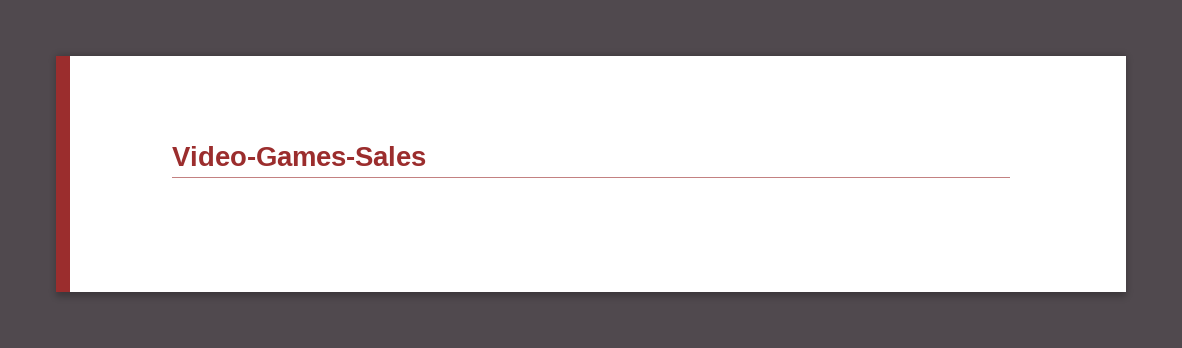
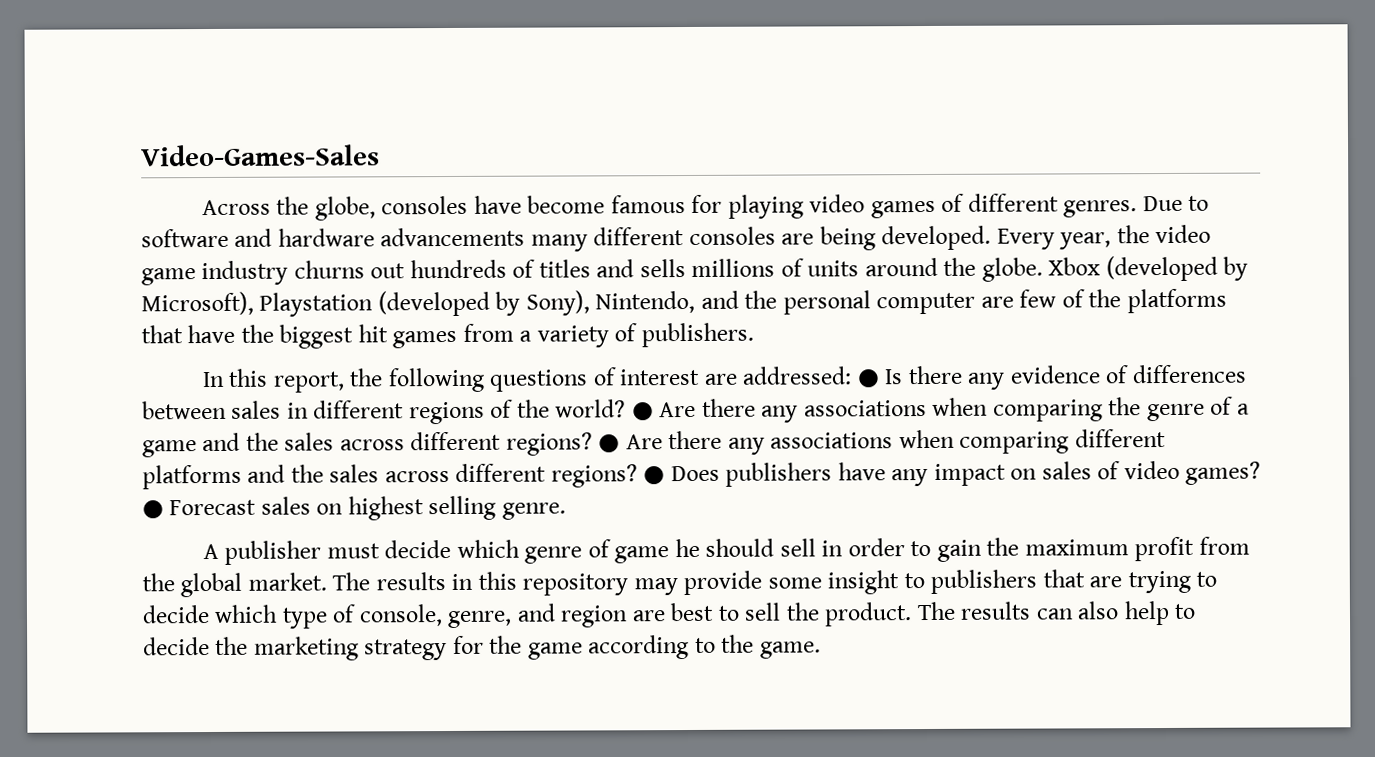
(426, 156) none -> [201,193,1210,221] [141,224,1212,252] [141,255,1249,286] [141,288,1227,317] [141,322,754,349] [201,364,1247,393] [142,396,1250,425] [142,428,1166,458] [142,460,1262,490] [142,495,566,521] [202,536,1250,565] [142,569,1218,598] [142,600,1197,629] [143,634,821,661] // Across the globe, consoles have become famous for playing video games of different genres. Due to software and hardware advancements many different consoles are being developed. Every year, the video game industry churns out hundreds of titles and sells millions of units around the globe. Xbox (developed by Microsoft), Playstation (developed by Sony), Nintendo, and the personal computer are few of the platforms that have the biggest hit games from a variety of publishers. // In this report, the following questions of interest are addressed: ● Is there any evidence of differences between sales in different regions of the world? ● Are there any associations when comparing the genre of a game and the sales across different regions? ● Are there any associations when comparing different platforms and the sales across different regions? ● Does publishers have any impact on sales of video games? ● Forecast sales on highest selling genre. // A publisher must decide which genre of game he should sell in order to gain the maximum profit from the global market. The results in this repository may provide some insight to publishers that are trying to decide which type of console, genre, and region are best to sell the product. The results can also help to decide the marketing strategy for the game according to the game.

